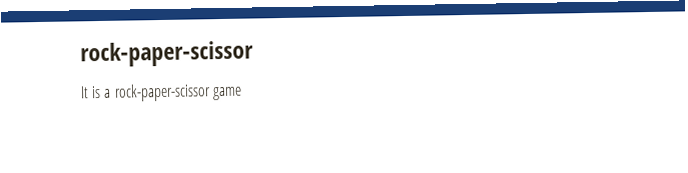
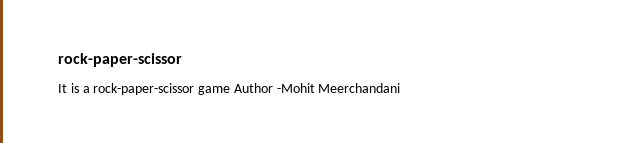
(242, 93) none -> [233,83,401,93] Author -Mohit Meerchandani

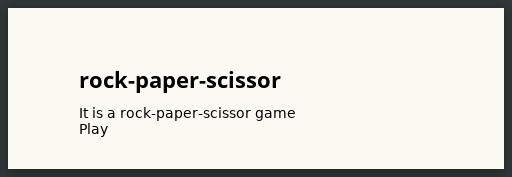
[233,83,401,93] Author -Mohit Meerchandani -> [79,123,108,137] // Play

